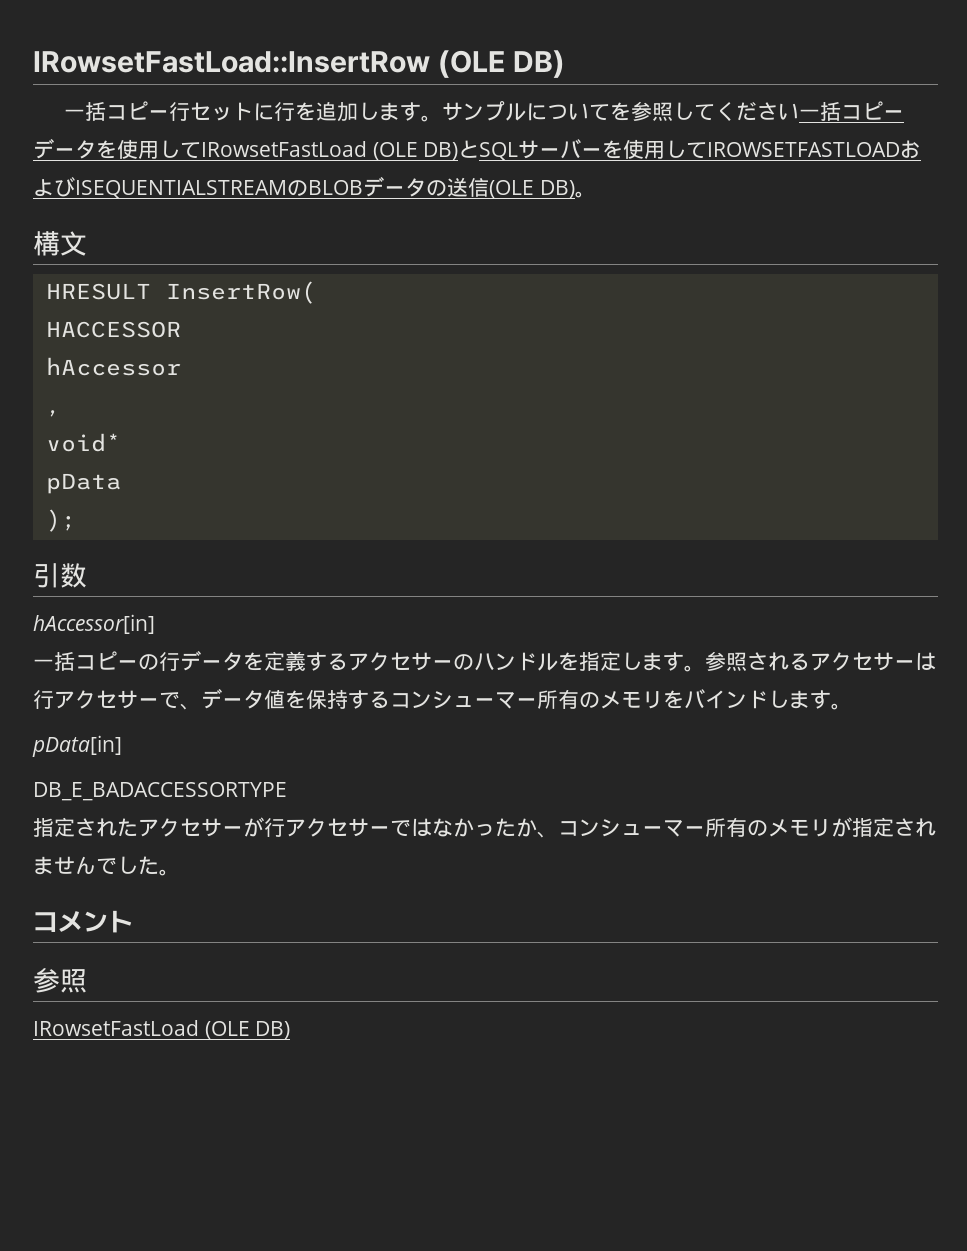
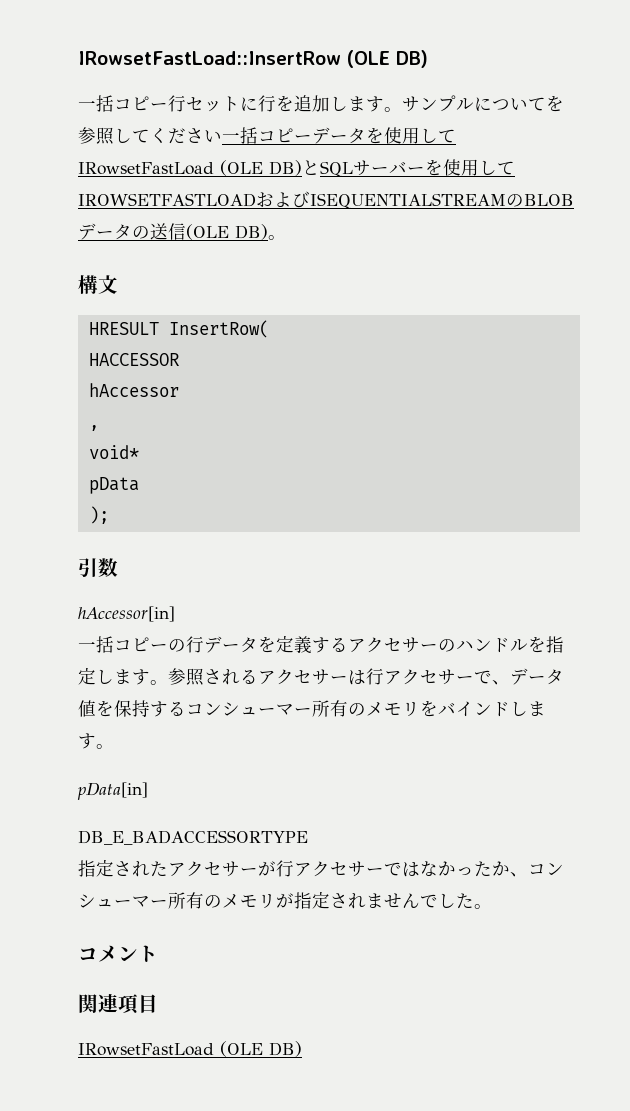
[33,968,87,993] 参照 -> [78,994,158,1014] 関連項目

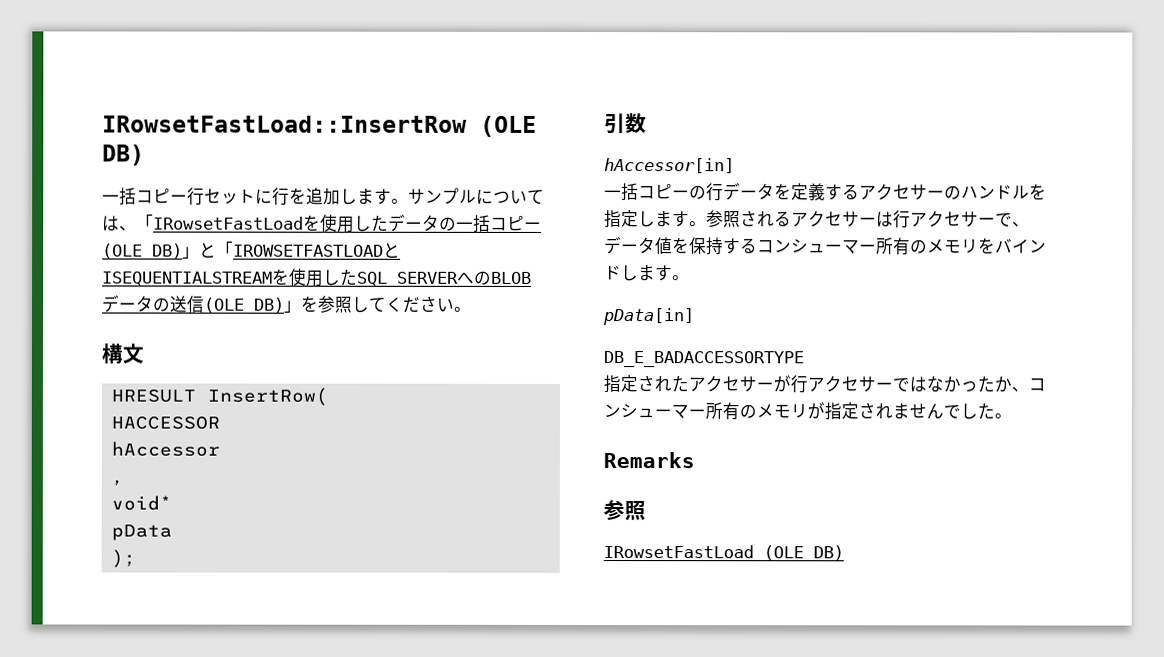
[546,95,564,112] [78,127,456,145] [78,159,515,177] [78,191,506,209] を参照してください一括コピーデータを使用してIRowsetFastLoad (OLE DB)とSQLサーバーを使用してIROWSETFASTLOADおよびISEQUENTIALSTREAM -> [102,213,542,233] [102,241,401,259] [102,268,475,287] は、「IRowsetFastLoadを使用したデータの一括コピー(OLE DB)」と「IROWSETFASTLOADとISEQUENTIALSTREAMを使用したSQL SERVERへ
(268, 232) none -> [284,295,455,313] 」を参照してください
[78,945,158,962] [78,994,158,1014] コメント // 関連項目 -> [603,452,695,469] [603,500,646,521] Remarks // 参照

